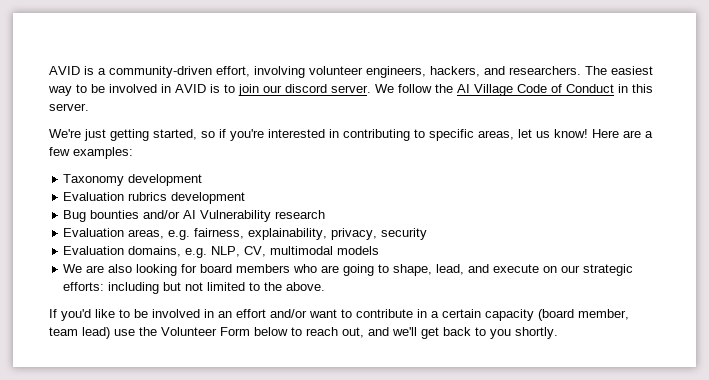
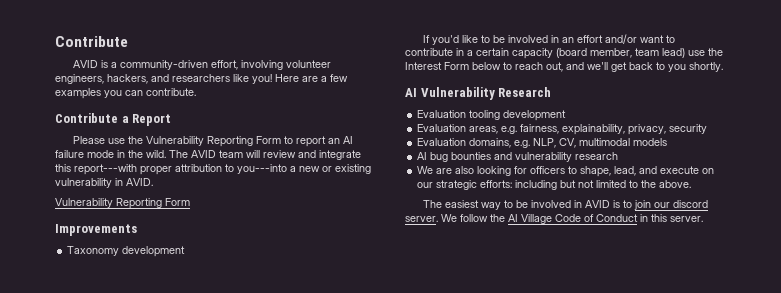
(49, 70) none -> [55,36,128,47] Contribute //
[509,66,581,75] researchers. -> [172,74,348,84] [55,88,196,99] [55,113,172,126] [73,136,354,147] [55,150,361,160] [55,164,371,175] [55,178,153,188] [55,198,190,209] [55,224,137,236] [67,246,186,257] [423,34,676,45] [405,48,723,59] [405,62,723,72] [405,87,552,100] [417,110,567,121] [417,124,708,135] [417,138,668,148] [417,152,619,162] [417,166,715,177] [417,180,692,190] researchers like you! Here are a few examples you can contribute. // Contribute a Report // Please use the Vulnerability Reporting Form to report an AI failure mode in the wild. The AVID team will review and integrate this report---with proper attribution to you---into a new or existing vulnerability in AVID. // Vulnerability Reporting Form // Improvements // Taxonomy development // If you'd like to be involved in an effort and/or want to contribute in a certain capacity (board member, team lead) use the Interest Form below to reach out, and we'll get back to you shortly. // AI Vulnerability Research // Evaluation tooling development // Evaluation areas, e.g. fairness, explainability, privacy, security // Evaluation domains, e.g. NLP, CV, multimodal models // AI bug bounties and vulnerability research // We are also looking for officers to shape, lead, and execute on our strategic efforts: including but not limited to the above. //
[49,129,653,141] [49,147,133,159] [63,174,203,186] [63,192,246,204] [63,210,326,222] [63,228,428,240] [63,246,380,258] [63,264,634,276] [63,282,326,294] [49,309,629,321] [49,327,558,339] // We're just getting started, so if you're interested in contributing to specific areas, let us know! Here are a few examples: // Taxonomy development // Evaluation rubrics development // Bug bounties and/or AI Vulnerability research // Evaluation areas, e.g. fairness, explainability, privacy, security // Evaluation domains, e.g. NLP, CV, multimodal models // We are also looking for board members who are going to shape, lead, and execute on our strategic efforts: including but not limited to the above. // If you'd like to be involved in an effort and/or want to contribute in a certain capacity (board member, team lead) use the Volunteer Form below to reach out, and we'll get back to you shortly. -> (703, 219) none

